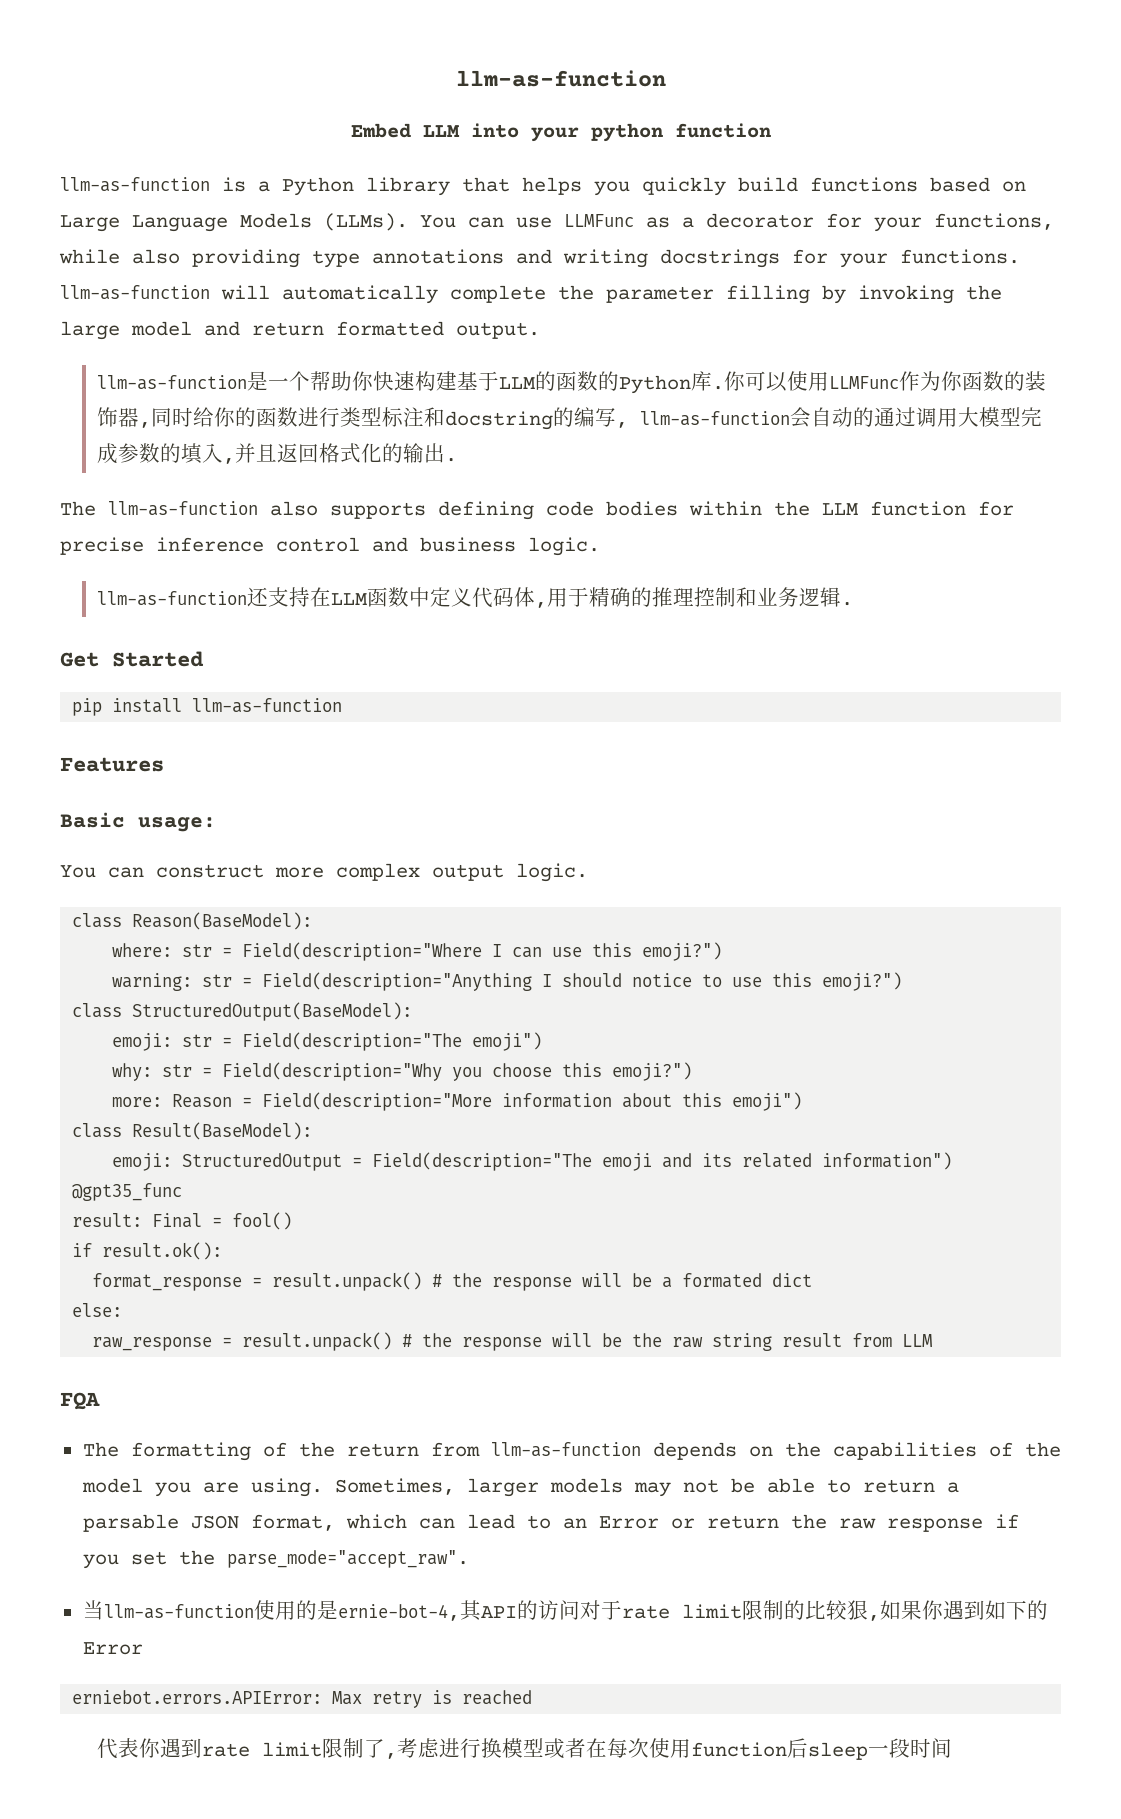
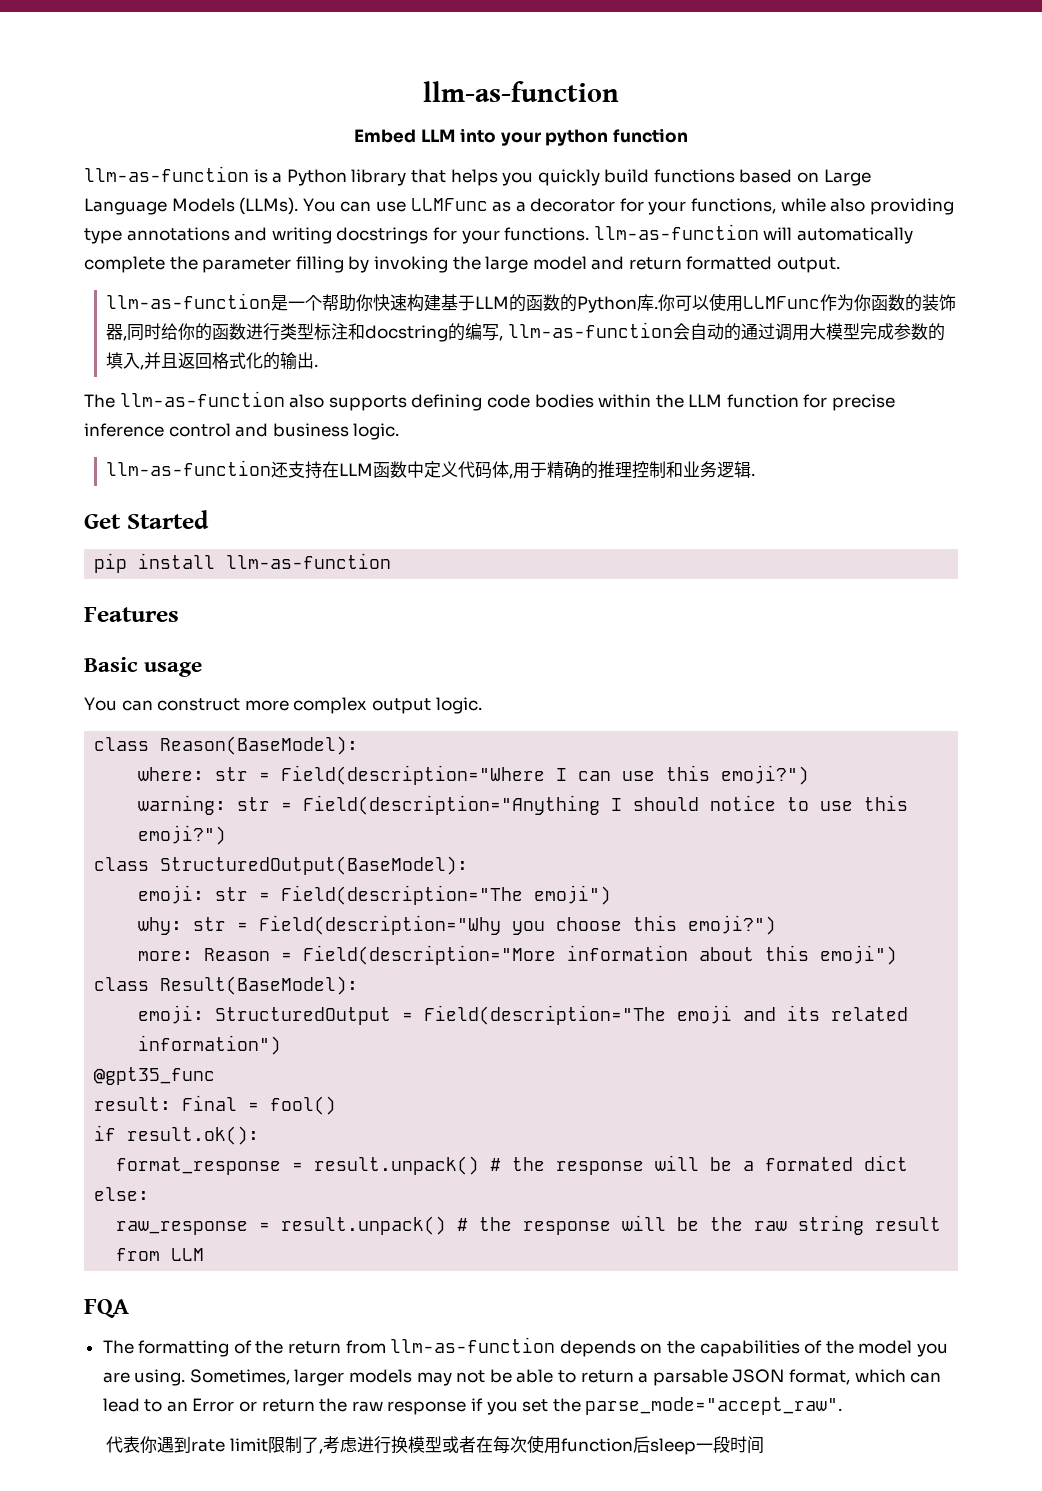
[138,817,216,832] usage: -> [144,662,203,677] usage
[82,1600,1048,1621] [82,1642,143,1655] [72,1690,533,1708] // 当llm-as-function使用的是ernie-bot-4,其API的访问对于rate limit限制的比较狠,如果你遇到如下的Error // erniebot.errors.APIError: Max retry is reached -> (843, 1406) none

